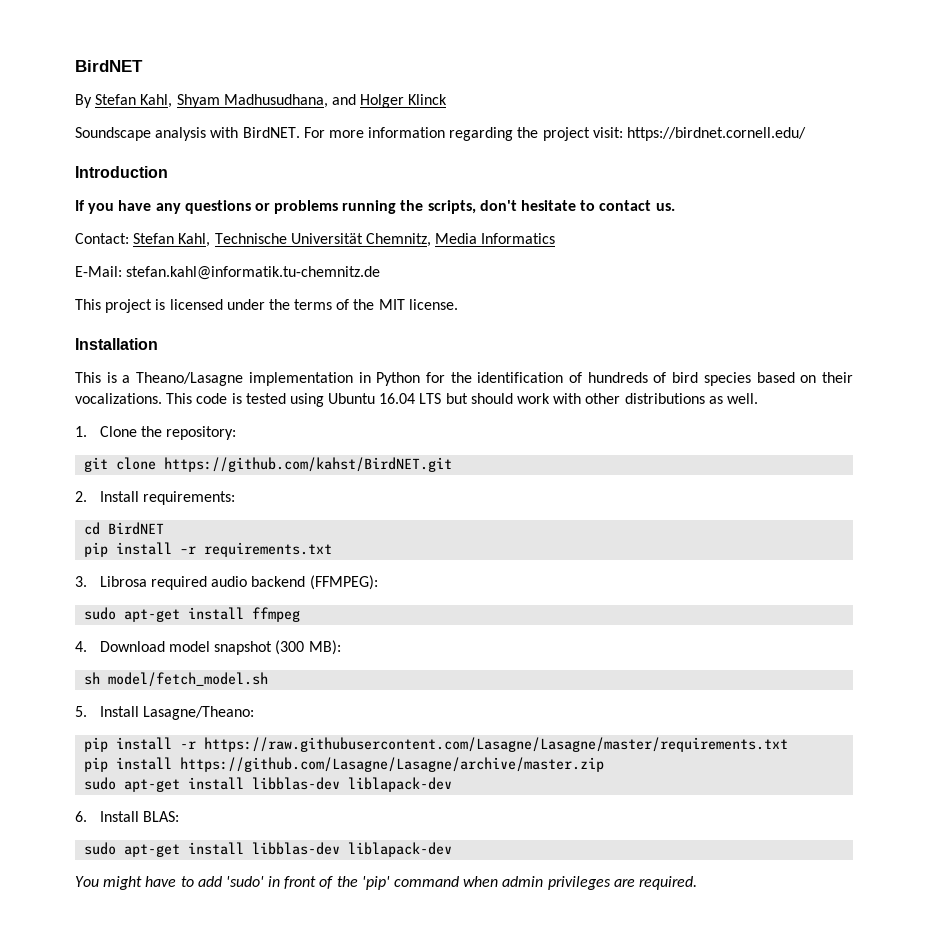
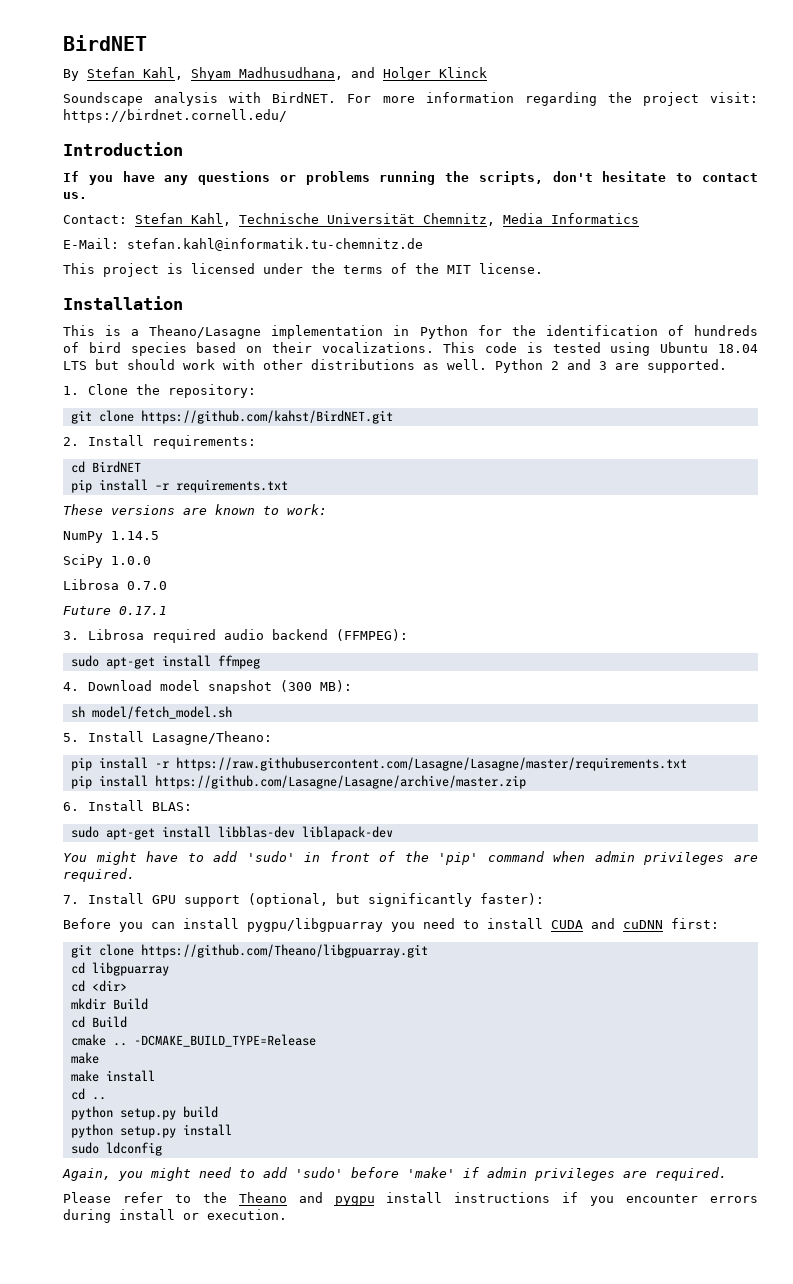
[379,393,416,404] 16.04 -> [717,344,758,353] 18.04
(758, 398) none -> [495,359,727,373] Python 2 and 3 are supported.
(333, 549) none -> [63,504,327,515] [63,531,159,543] [63,554,151,568] [63,579,167,590] [63,606,167,615] // These versions are known to work: // NumPy 1.14.5 // SciPy 1.0.0 // Librosa 0.7.0 // Future 0.17.1
[84,777,453,792] // sudo apt-get install libblas-dev liblapack-dev -> (526, 782) none
(697, 883) none -> [63,893,544,907] [63,918,719,932] [70,944,428,958] [70,962,169,976] [70,980,127,992] [70,998,148,1010] [70,1016,127,1028] [70,1034,316,1047] [70,1052,99,1064] [70,1070,155,1082] [70,1088,106,1100] [70,1106,218,1120] [70,1124,232,1138] [70,1142,162,1156] [62,1167,727,1181] [63,1192,758,1206] [63,1209,287,1223] // 7. Install GPU support (optional, but significantly faster): // Before you can install pygpu/libgpuarray you need to install CUDA and cuDNN first: // git clone https://github.com/Theano/libgpuarray.git // cd libgpuarray // cd <dir> // mkdir Build // cd Build // cmake .. -DCMAKE_BUILD_TYPE=Release // make // make install // cd .. // python setup.py build // python setup.py install // sudo ldconfig // Again, you might need to add 'sudo' before 'make' if admin privileges are required. // Please refer to the Theano and pygpu install instructions if you encounter errors during install or execution.

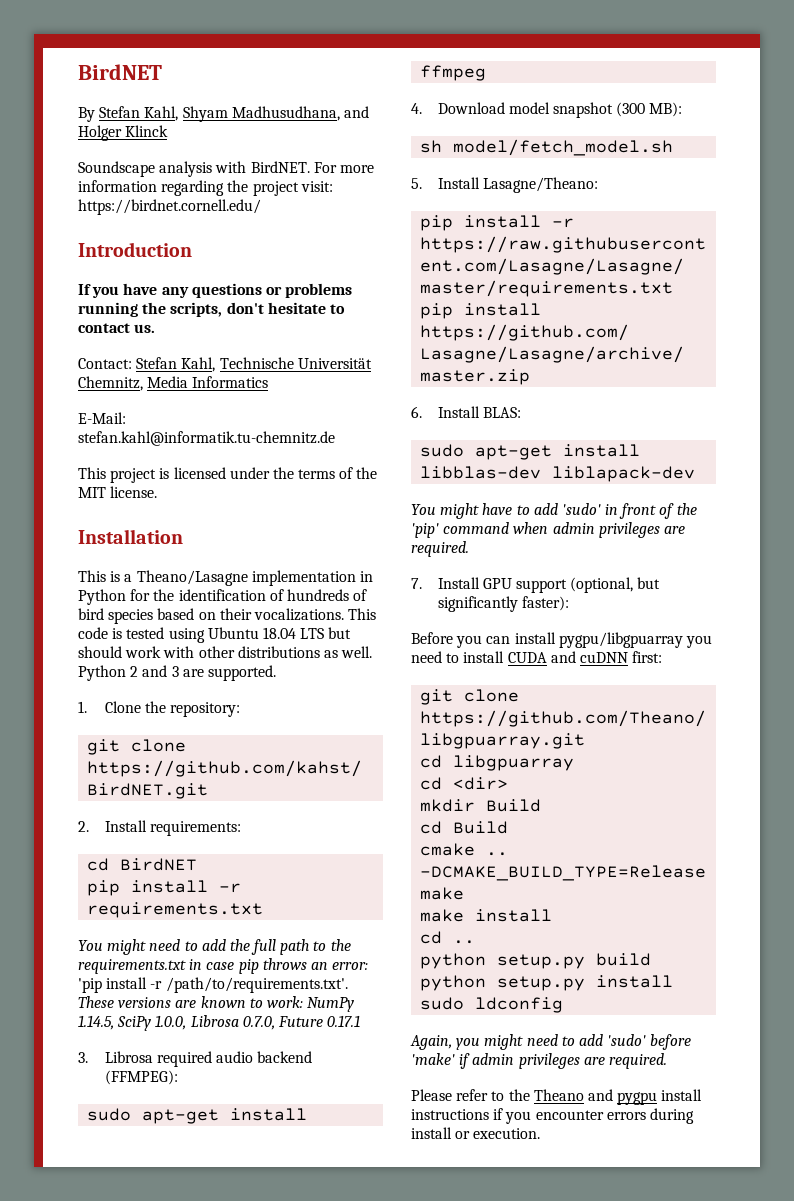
(288, 486) none -> [78,939,351,955] [78,958,369,974] [78,977,348,993] You might need to add the full path to the requirements.txt in case pip throws an error: 'pip install -r /path/to/requirements.txt'.
[63,531,159,543] [63,554,151,568] [63,579,167,590] // NumPy 1.14.5 // SciPy 1.0.0 // Librosa 0.7.0 // -> [307,997,355,1012] [78,1015,275,1031] NumPy 1.14.5, SciPy 1.0.0, Librosa 0.7.0,

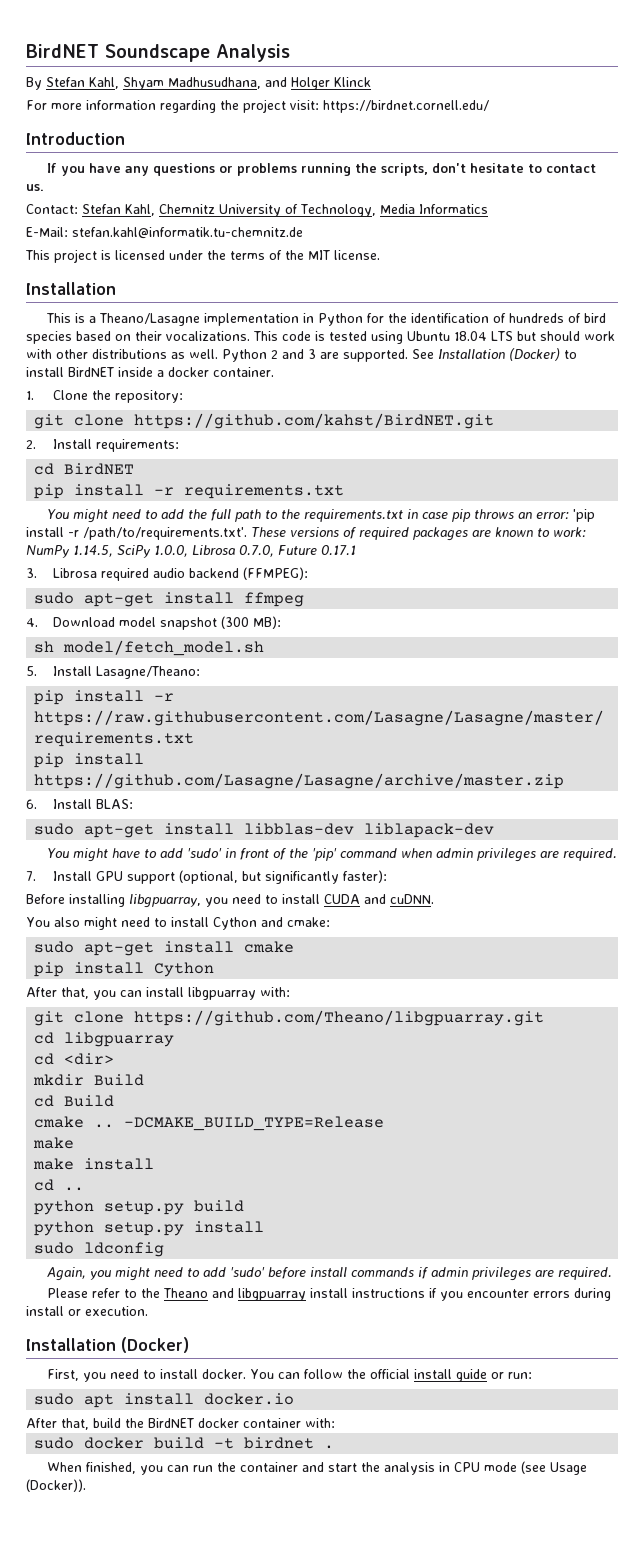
[78,64,162,80] BirdNET -> [26,44,290,62] BirdNET Soundscape Analysis
[78,161,310,177] Soundscape analysis with BirdNET. -> (371, 82) none
[219,357,372,369] [78,376,143,391] Technische Universität Chemnitz, -> [159,204,376,217] Chemnitz University of Technology,
(276, 673) none -> [412,348,577,361] [26,367,274,377] See Installation (Docker) to install BirdNET inside a docker container.
(172, 1002) none -> [343,527,468,541] of required packages
[456,632,683,648] you can install pygpu/libgpuarray -> [69,894,201,908] installing libgpuarray,
[579,651,663,663] cuDNN first: -> [390,894,434,904] [26,917,330,930] [34,941,295,956] [34,962,215,977] [26,987,290,1000] cuDNN. // You also might need to install Cython and cmake: // sudo apt-get install cmake // pip install Cython // After that, you can install libgpuarray with:
[411,1053,455,1065] 'make' -> [310,1267,415,1277] install commands
[617,1092,658,1105] pygpu -> [238,1288,307,1301] libgpuarray
(541, 1133) none -> [26,1337,189,1353] [47,1369,533,1382] [34,1393,295,1408] [26,1418,335,1430] [34,1437,335,1449] [47,1461,588,1475] [26,1479,86,1492] // Installation (Docker) // First, you need to install docker. You can follow the official install guide or run: // sudo apt install docker.io // After that, build the BirdNET docker container with: // sudo docker build -t birdnet . // When finished, you can run the container and start the analysis in CPU mode (see Usage (Docker)).

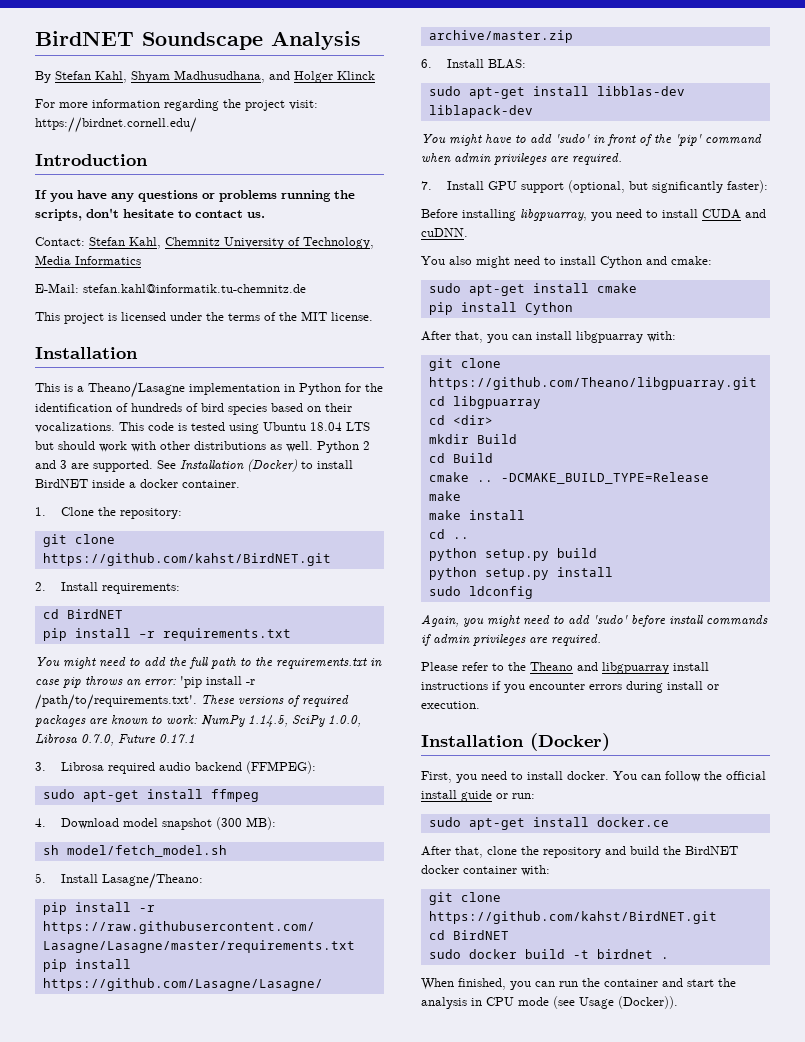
[84,1393,295,1408] [26,1418,89,1430] apt install docker.io // After that, -> [468,817,669,830] [421,846,626,858] apt-get install docker.ce // After that, clone the repository and
(335, 1423) none -> [428,892,501,905] [428,911,717,924] [428,930,509,940] // git clone https://github.com/kahst/BirdNET.git // cd BirdNET

